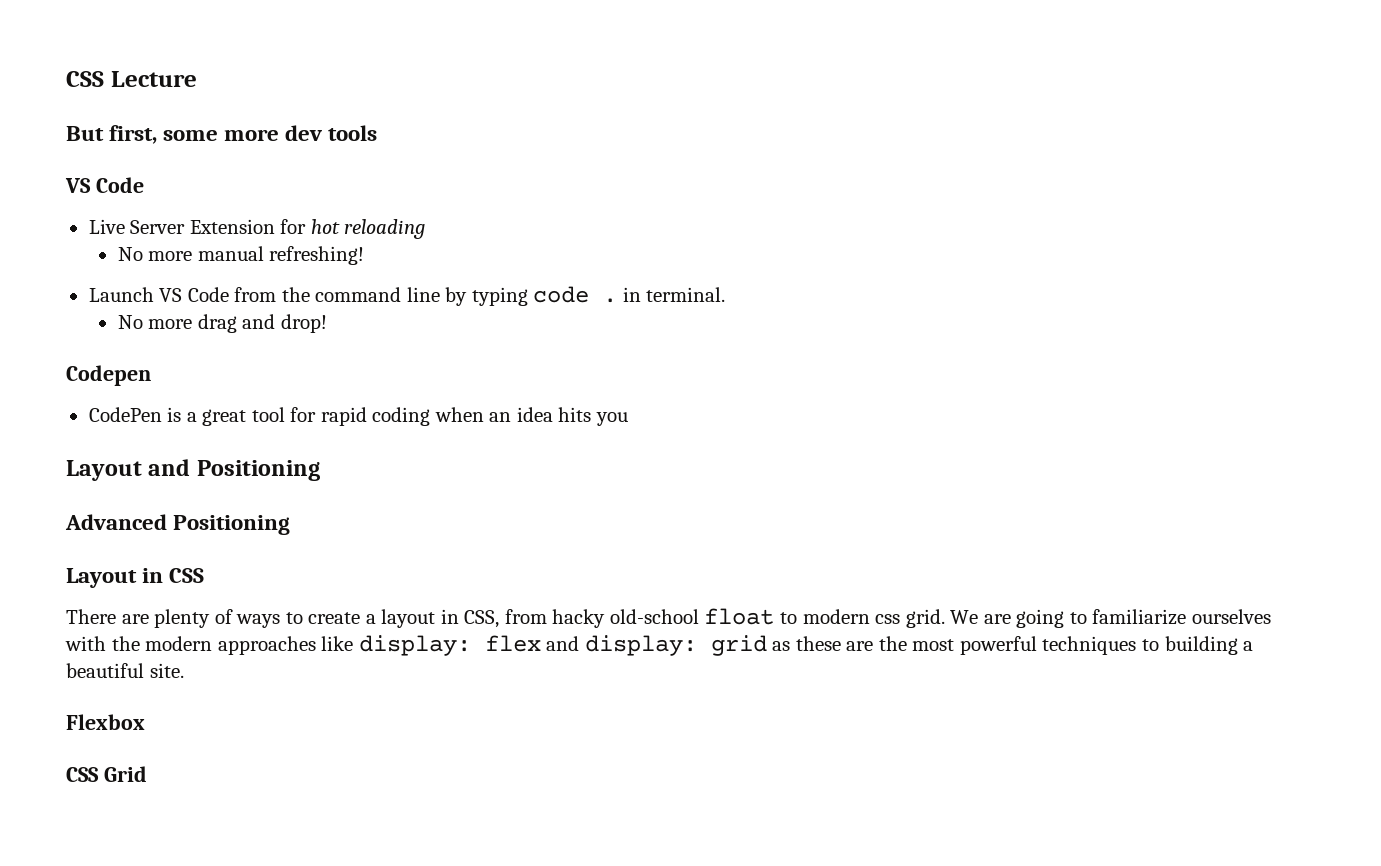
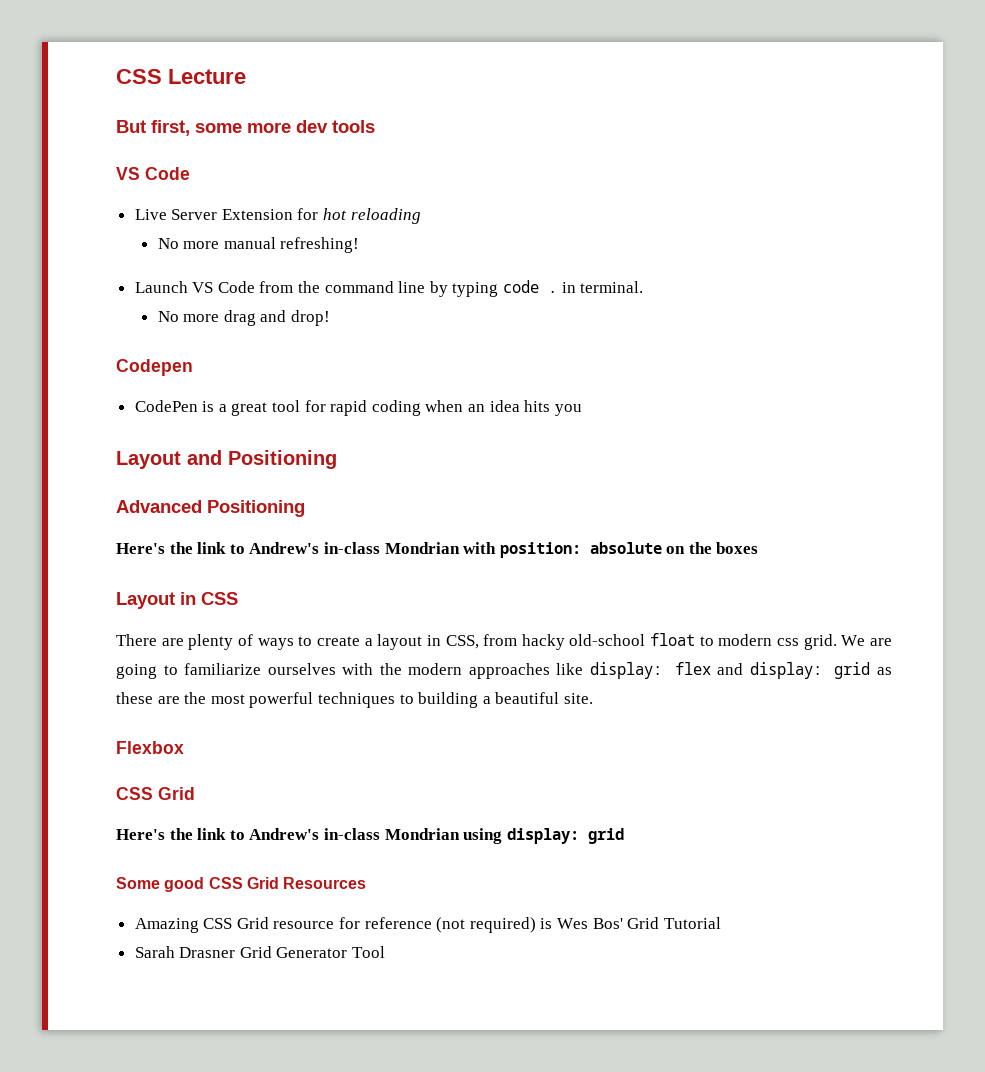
(291, 525) none -> [116,542,759,558] // Here's the link to Andrew's in-class Mondrian with position: absolute on the boxes
(147, 774) none -> [116,828,624,844] [116,877,367,892] [134,917,721,933] [134,946,386,958] // Here's the link to Andrew's in-class Mondrian using display: grid // Some good CSS Grid Resources // Amazing CSS Grid resource for reference (not required) is Wes Bos' Grid Tutorial // Sarah Drasner Grid Generator Tool

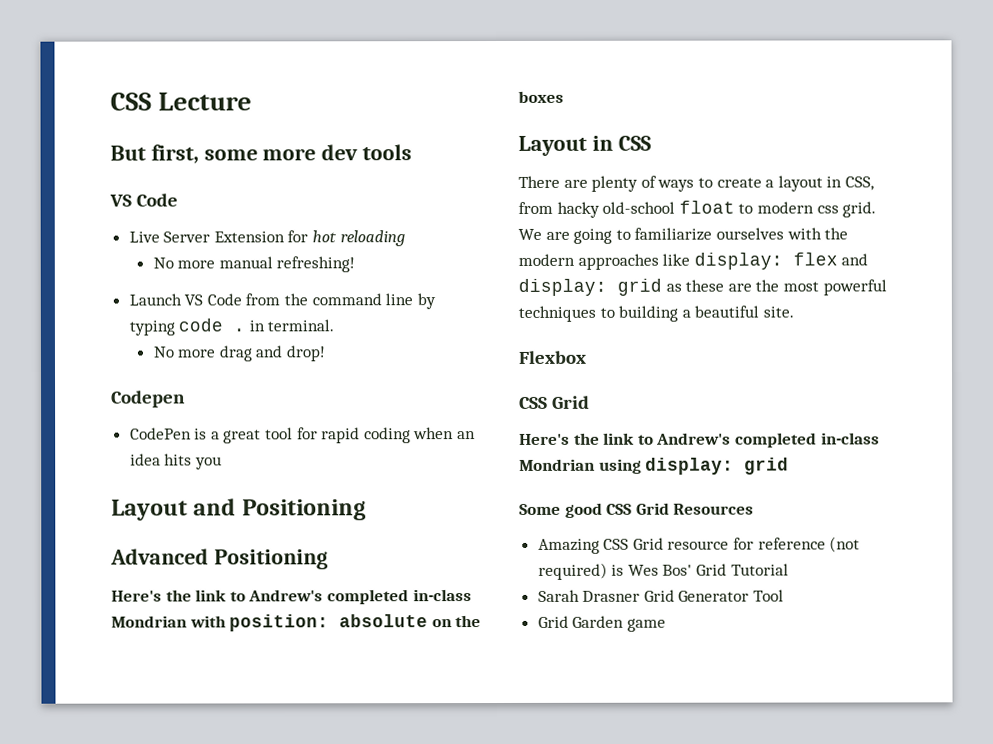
(320, 548) none -> [326,589,409,605] completed
(320, 834) none -> [734,432,817,448] completed
(386, 952) none -> [537,615,666,632] // Grid Garden game

